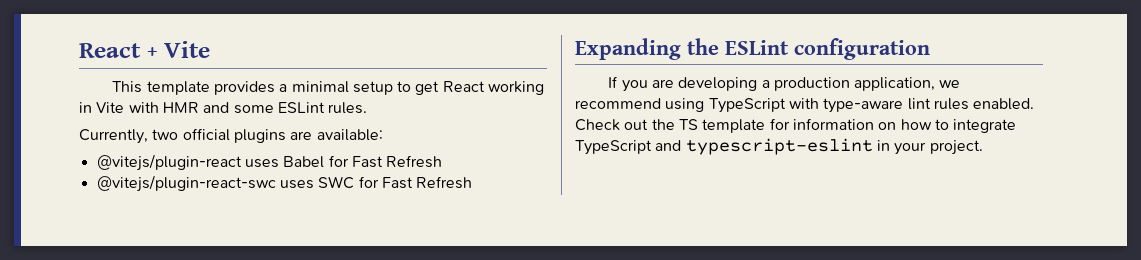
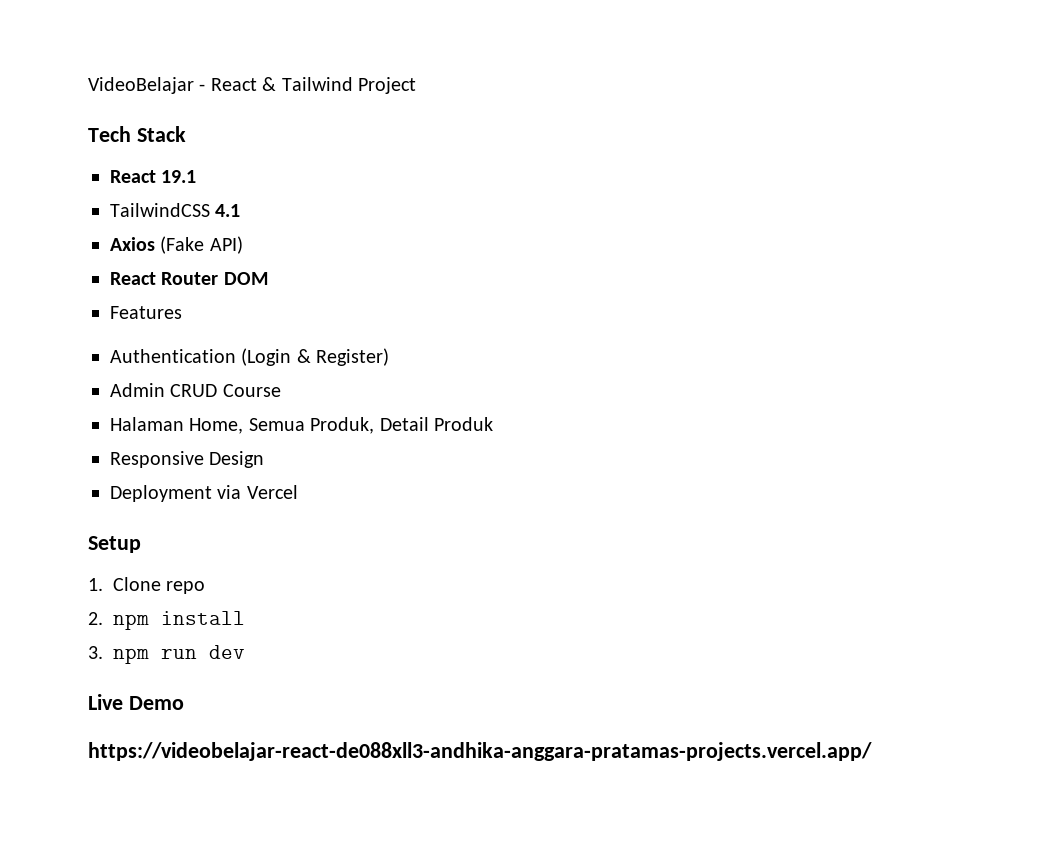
[79,41,211,58] [112,81,545,95] [79,102,368,114] [79,128,383,144] [96,154,443,171] [96,175,473,192] [575,38,930,60] [608,76,961,92] [575,98,1035,113] [575,118,1017,133] [575,138,983,155] React + Vite // This template provides a minimal setup to get React working in Vite with HMR and some ESLint rules. // Currently, two official plugins are available: // @vitejs/plugin-react uses Babel for Fast Refresh // @vitejs/plugin-react-swc uses SWC for Fast Refresh // Expanding the ESLint configuration // If you are developing a production application, we recommend using TypeScript with type-aware lint rules enabled. Check out the TS template for information on how to integrate TypeScript and typescript-eslint in your project. -> [88,77,416,94] [88,126,186,142] [110,170,197,183] [110,203,241,217] [110,236,243,254] [110,272,268,285] [110,306,182,319] [110,348,390,366] [110,383,281,397] [110,417,493,434] [110,451,265,468] [110,485,298,502] [88,536,141,553] [88,577,206,594] [88,611,245,630] [88,645,245,664] [88,694,184,710] [88,742,872,761] VideoBelajar - React & Tailwind Project // Tech Stack // React 19.1 // TailwindCSS 4.1 // Axios (Fake API) // React Router DOM // Features // Authentication (Login & Register) // Admin CRUD Course // Halaman Home, Semua Produk, Detail Produk // Responsive Design // Deployment via Vercel // Setup // 1. Clone repo // 2. npm install // 3. npm run dev // Live Demo // https://videobelajar-react-de088xll3-andhika-anggara-pratamas-projects.vercel.app/

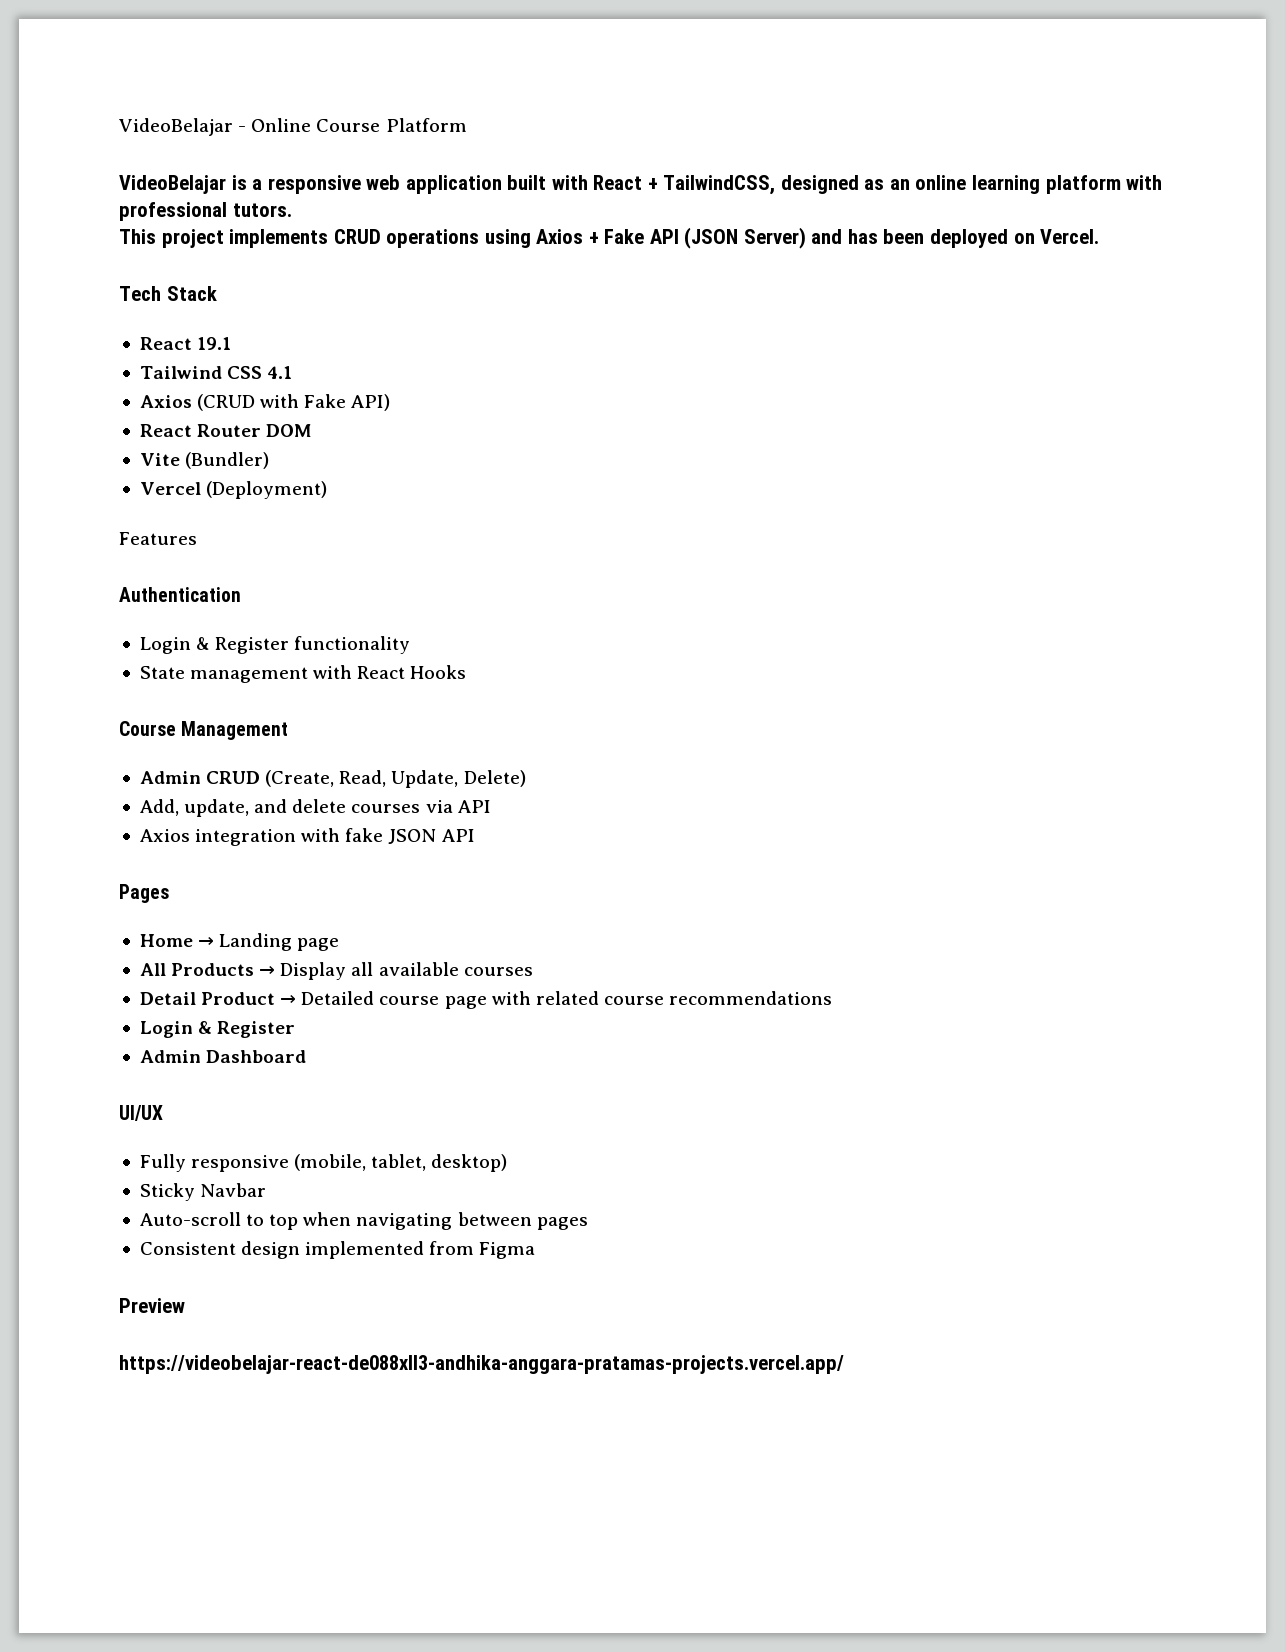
[210,77,416,94] React & Tailwind Project -> [251,118,467,132] [119,175,1163,195] [119,202,292,221] [119,227,1100,249] Online Course Platform // VideoBelajar is a responsive web application built with React + TailwindCSS, designed as an online learning platform with professional tutors. // This project implements CRUD operations using Axios + Fake API (JSON Server) and has been deployed on Vercel.
[110,203,210,217] TailwindCSS -> [139,366,263,379] Tailwind CSS
[160,236,205,254] (Fake -> [197,394,347,411] (CRUD with Fake
[110,306,182,319] [110,348,390,366] [110,383,281,397] [110,417,493,434] [110,451,265,468] [110,485,298,502] [88,536,141,553] [88,577,206,594] [88,611,245,630] [88,645,245,664] [88,694,184,710] Features // Authentication (Login & Register) // Admin CRUD Course // Halaman Home, Semua Produk, Detail Produk // Responsive Design // Deployment via Vercel // Setup // 1. Clone repo // 2. npm install // 3. npm run dev // Live Demo -> [139,452,270,469] [139,481,328,499] [119,532,197,545] [119,587,241,602] [139,636,411,654] [139,665,467,683] [119,721,289,740] [139,770,526,788] [139,799,491,817] [139,828,475,846] [119,884,169,903] [139,933,340,951] [139,962,533,980] [139,991,833,1009] [139,1021,296,1038] [139,1050,307,1063] [119,1105,163,1121] [139,1154,508,1172] [139,1183,267,1201] [139,1212,588,1230] [139,1241,536,1259] [119,1298,185,1313] Vite (Bundler) // Vercel (Deployment) // Features // Authentication // Login & Register functionality // State management with React Hooks // Course Management // Admin CRUD (Create, Read, Update, Delete) // Add, update, and delete courses via API // Axios integration with fake JSON API // Pages // Home → Landing page // All Products → Display all available courses // Detail Product → Detailed course page with related course recommendations // Login & Register // Admin Dashboard // UI/UX // Fully responsive (mobile, tablet, desktop) // Sticky Navbar // Auto-scroll to top when navigating between pages // Consistent design implemented from Figma // Preview

